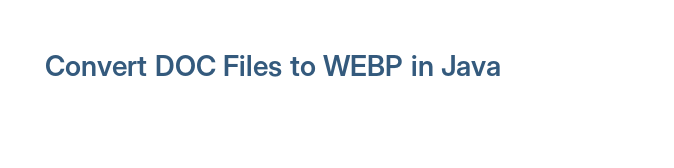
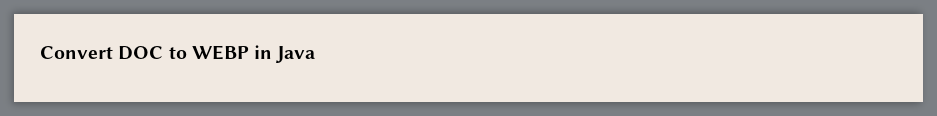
[223,55,283,77] Files -> (164, 53) none

